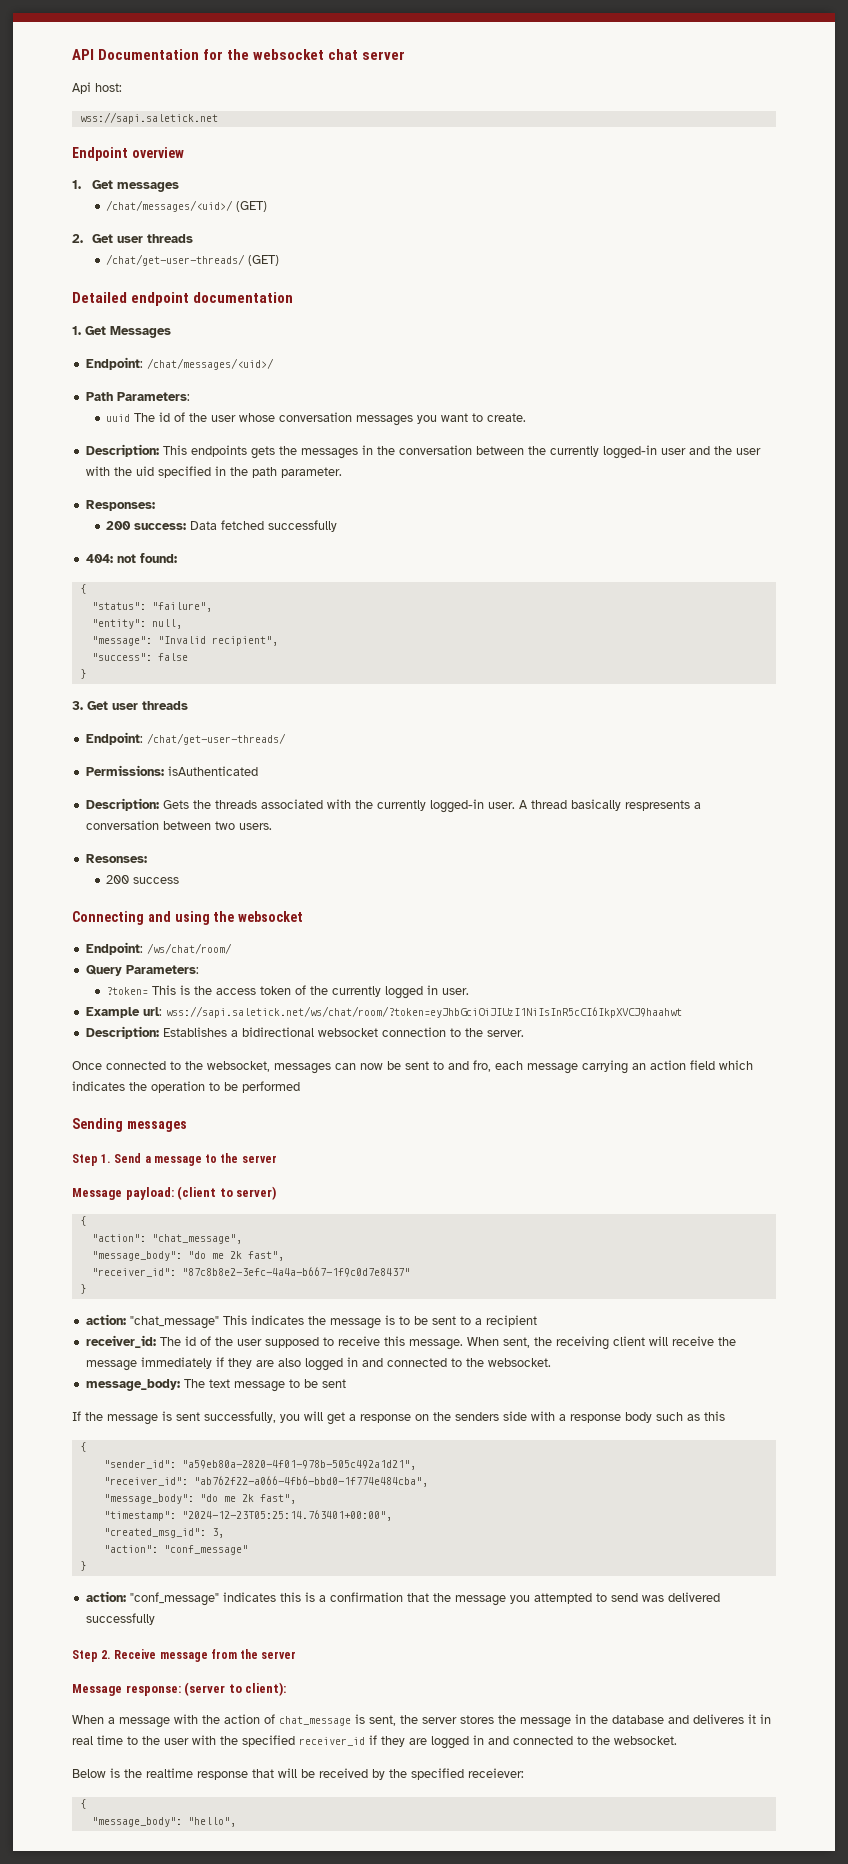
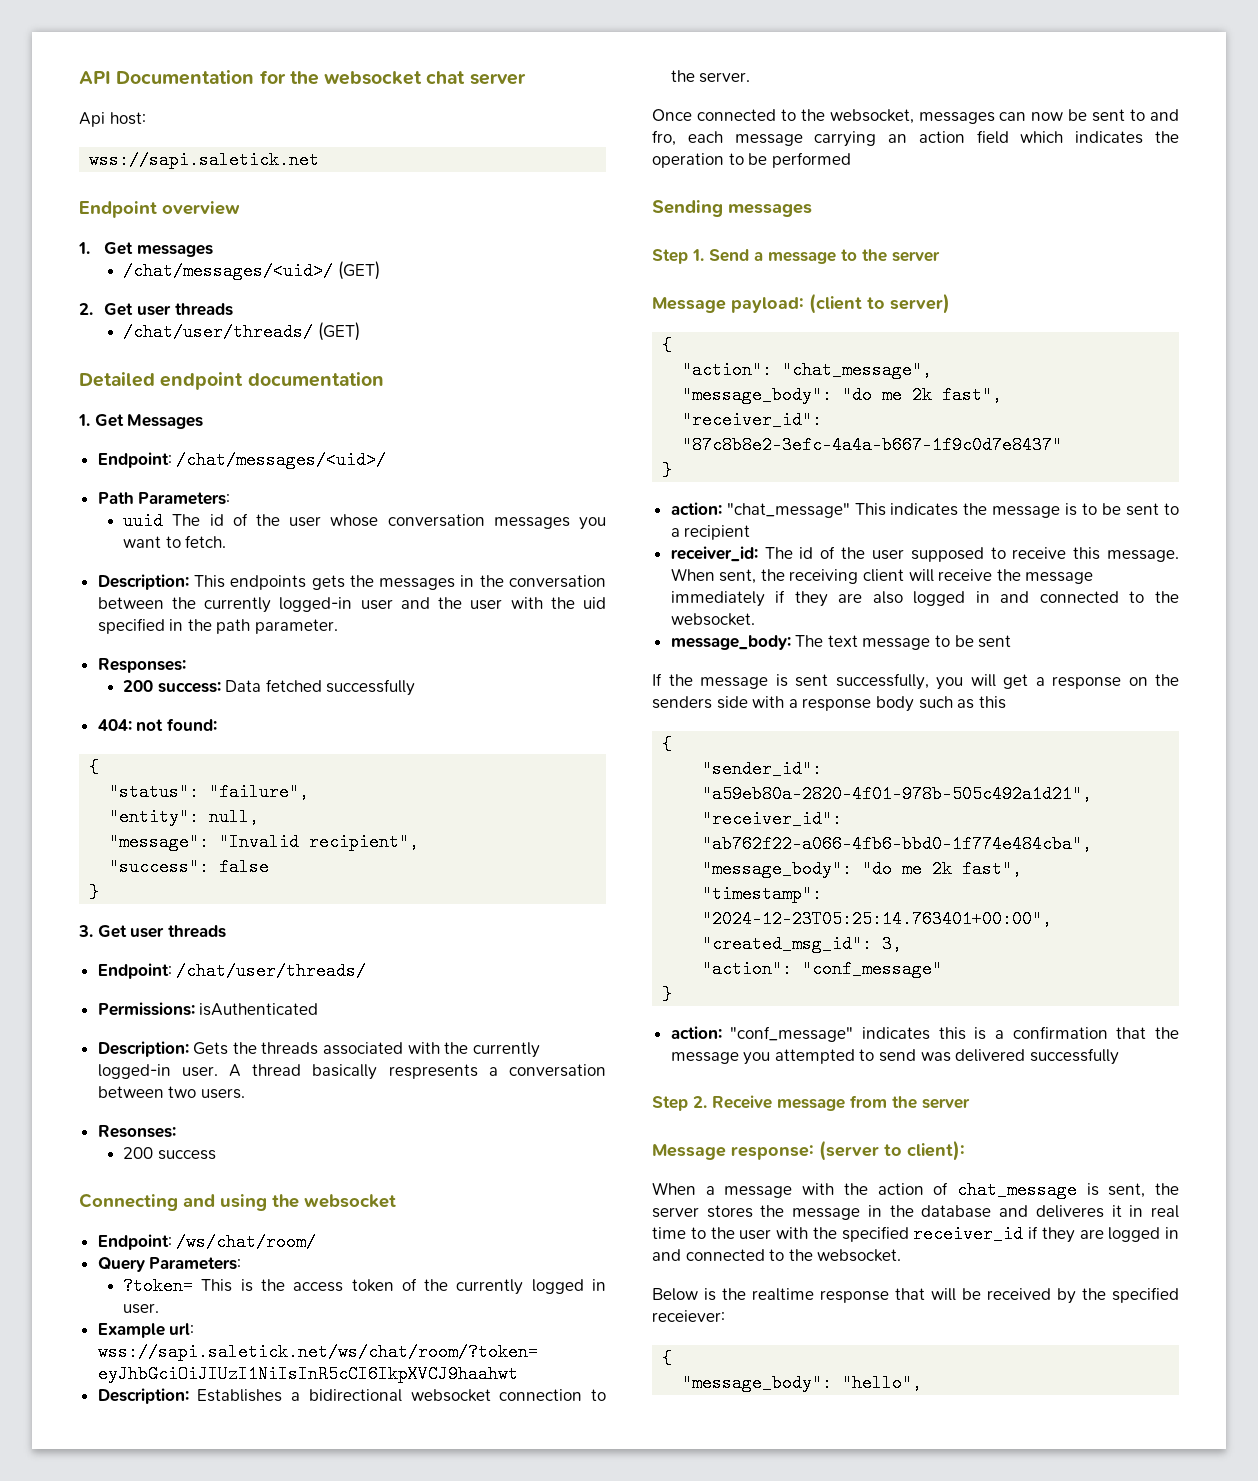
[105,254,245,266] /chat/get-user-threads/ -> [123,323,314,341] /chat/user/threads/
[486,413,526,422] create. -> [185,535,227,548] fetch.
[146,733,286,745] /chat/get-user-threads/ -> [176,962,367,980] /chat/user/threads/

